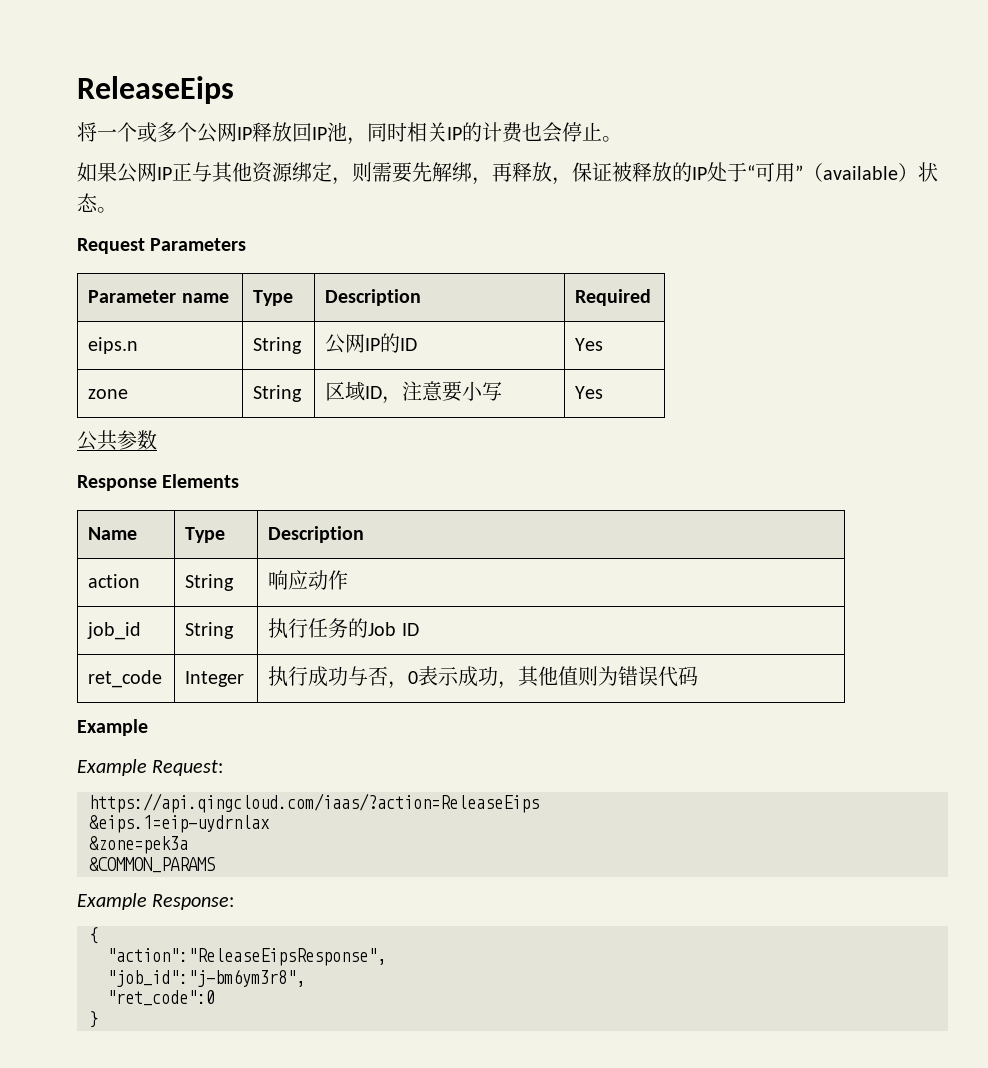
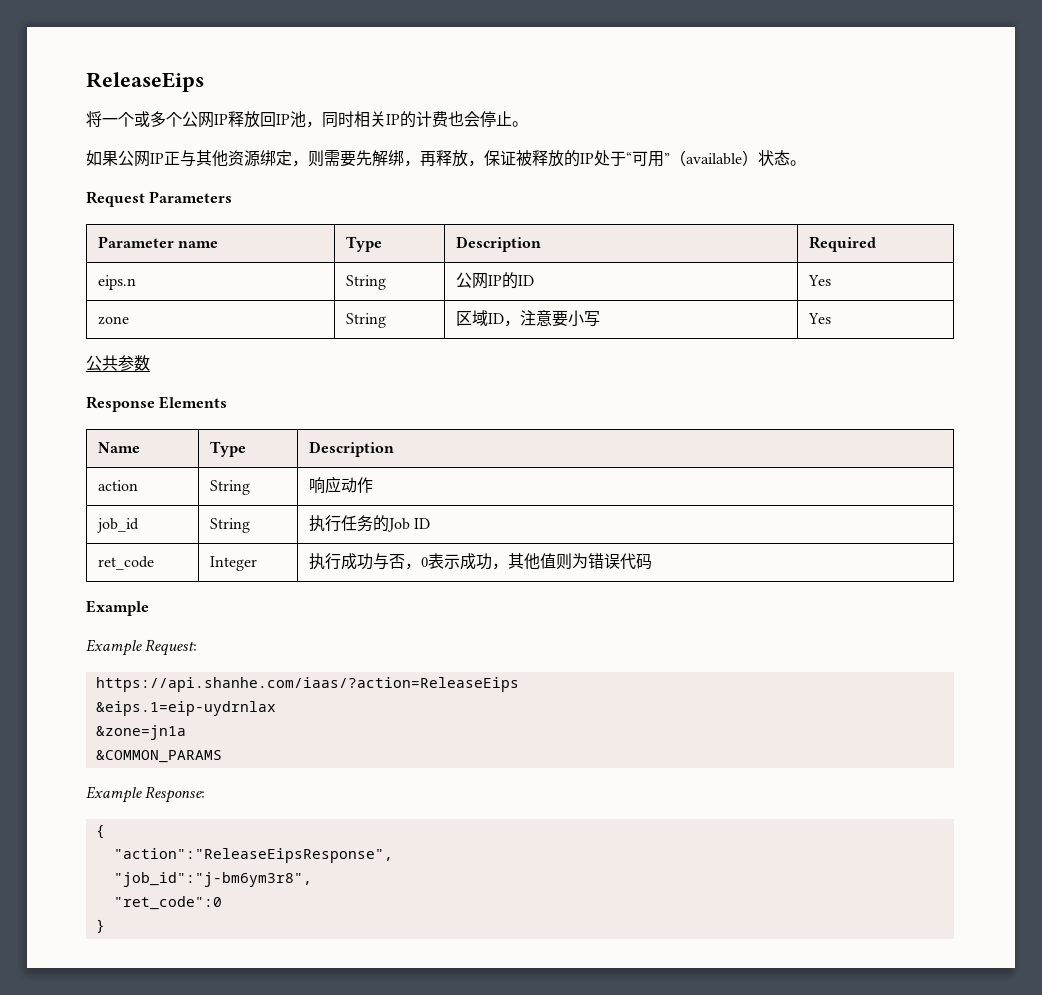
[89,793,539,813] https://api.qingcloud.com/iaas/?action=ReleaseEips -> [95,677,519,692] https://api.shanhe.com/iaas/?action=ReleaseEips
[89,836,188,854] &zone=pek3a -> [95,725,186,740] &zone=jn1a

